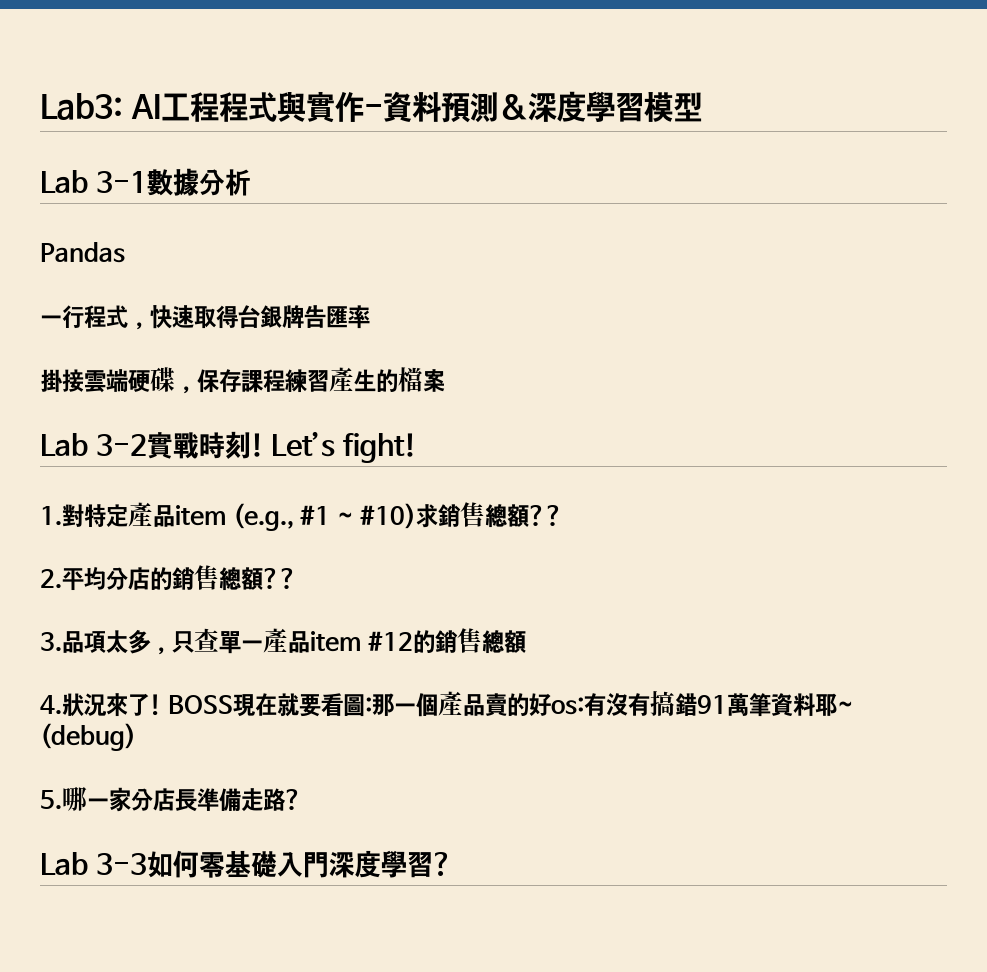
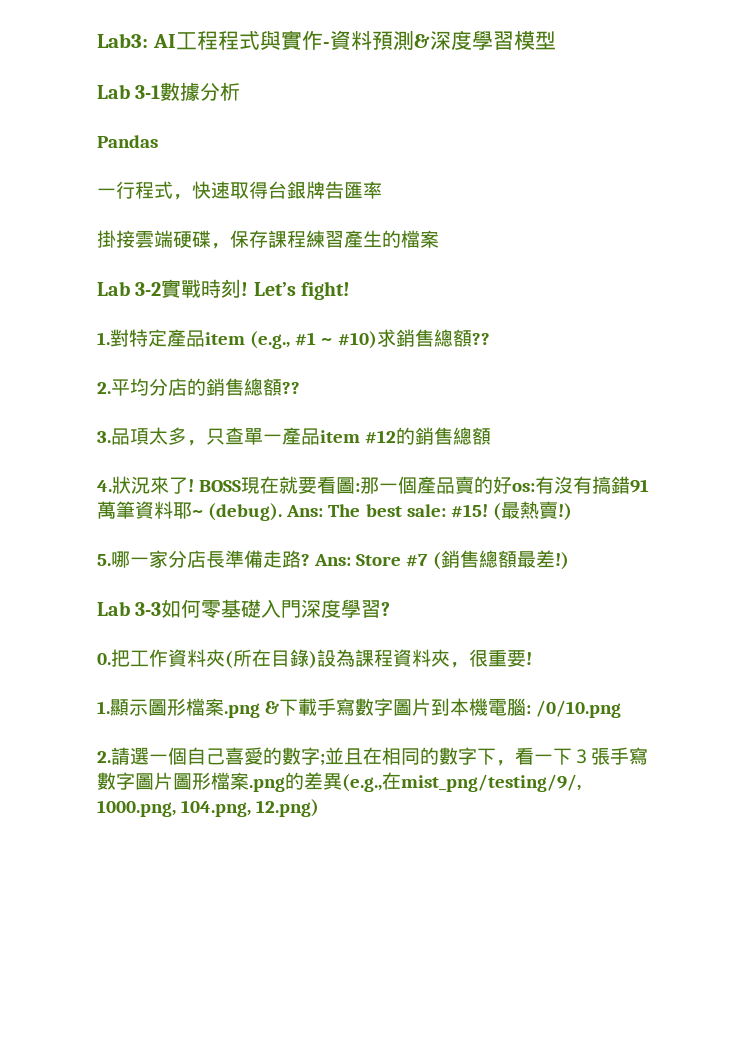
[40,723,136,751] (debug) -> [208,501,572,521] (debug). Ans: The best sale: #15! (最熱賣!)
(302, 799) none -> [314,550,569,570] Ans: Store #7 (銷售總額最差!)
(452, 864) none -> [97,649,532,669] [97,698,622,718] [97,747,648,766] [97,772,581,792] [97,799,320,817] // 0.把工作資料夾(所在目錄)設為課程資料夾，很重要! // 1.顯示圖形檔案.png &下載手寫數字圖片到本機電腦: /0/10.png // 2.請選一個自己喜愛的數字;並且在相同的數字下，看一下３張手寫數字圖片圖形檔案.png的差異(e.g.,在mist_png/testing/9/, 1000.png, 104.png, 12.png)

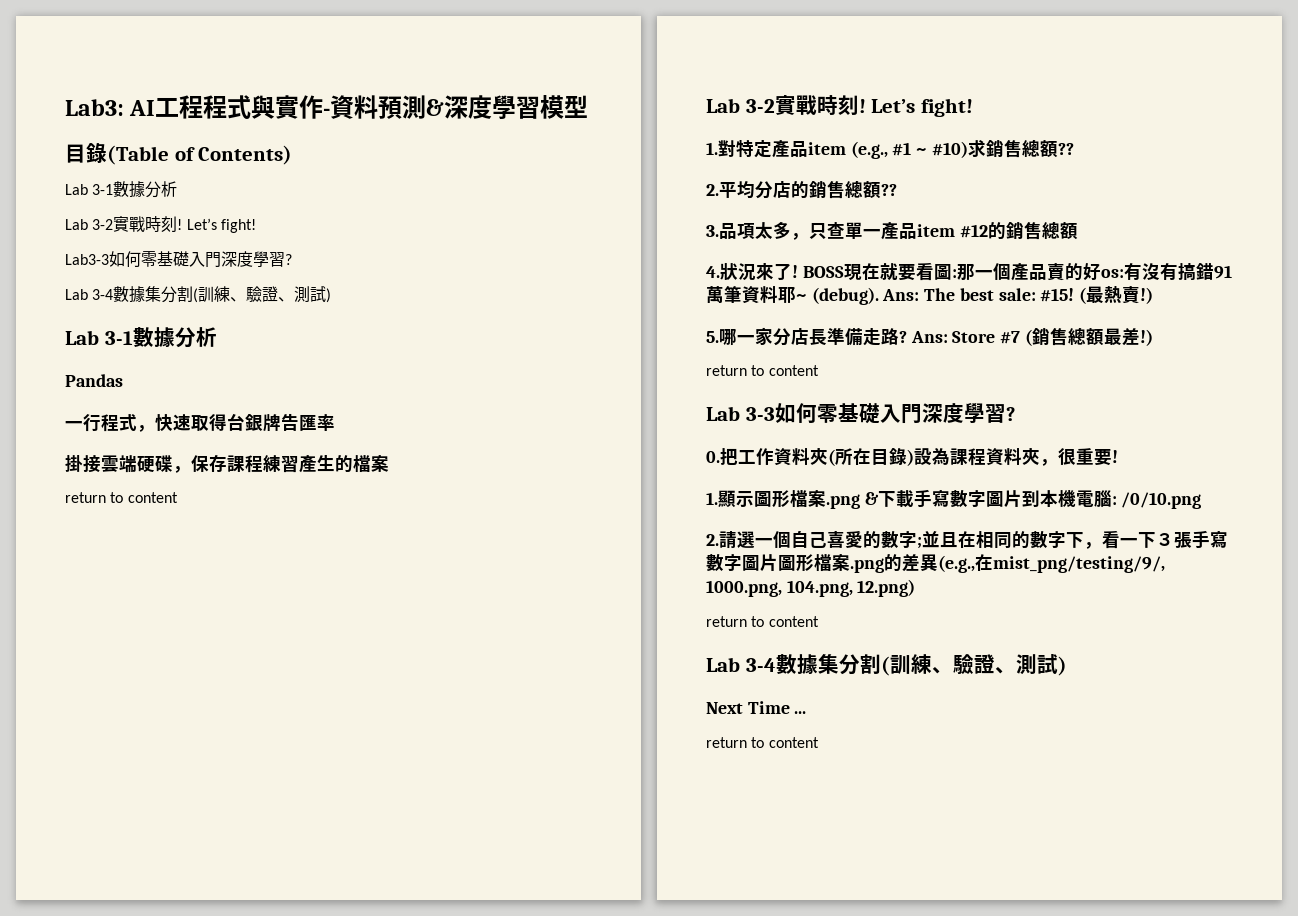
(556, 40) none -> [65,143,293,165] [65,181,178,198] [65,216,256,233] [65,251,292,268] [65,286,332,303] // 目錄(Table of Contents) // Lab 3-1數據分析 // Lab 3-2實戰時刻! Let’s fight! // Lab3-3如何零基礎入門深度學習? // Lab 3-4數據集分割(訓練、驗證、測試)
(439, 239) none -> [65,492,178,503] // return to content
(569, 561) none -> [706,365,819,376] // return to content
(320, 808) none -> [706,616,819,627] [706,654,1067,676] [706,701,807,714] [706,737,819,748] // return to content // Lab 3-4數據集分割(訓練、驗證、測試) // Next Time ... // return to content

